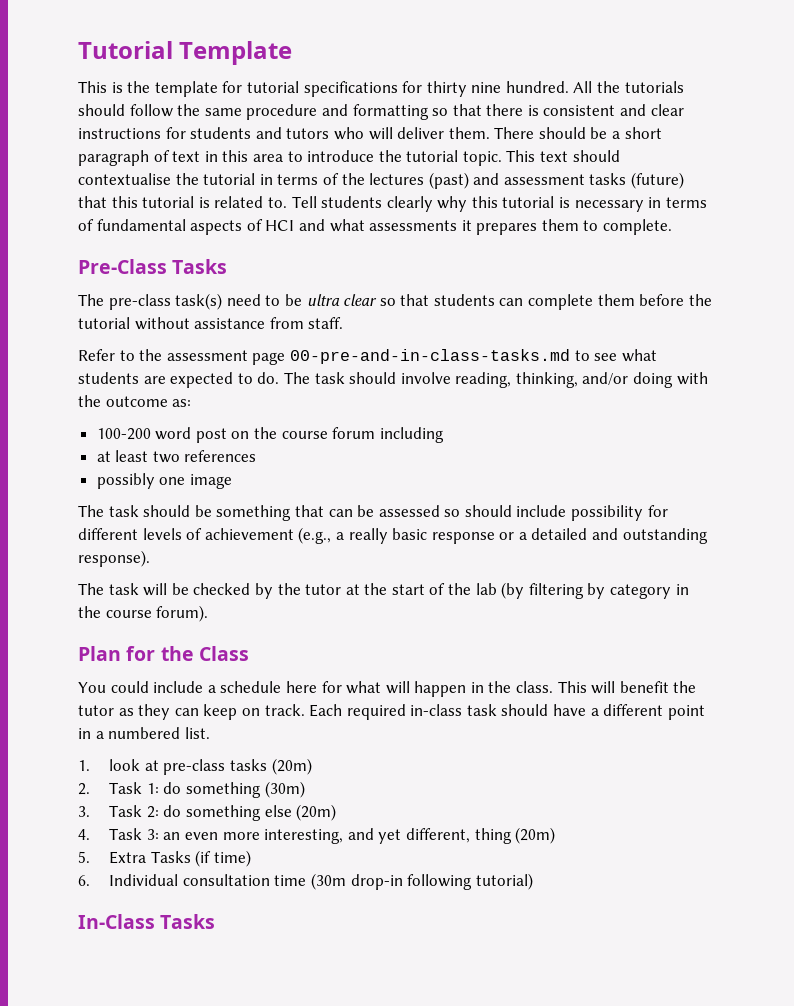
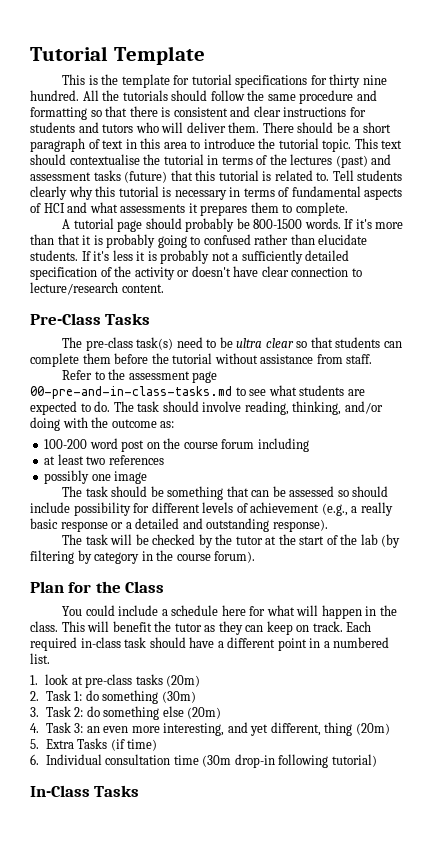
(673, 227) none -> [62,218,404,232] [30,234,368,248] [30,250,350,264] [30,266,362,280] [30,282,164,295] // A tutorial page should probably be 800-1500 words. If it's more than that it is probably going to confused rather than elucidate students. If it's less it is probably not a sufficiently detailed specification of the activity or doesn't have clear connection to lecture/research content.

